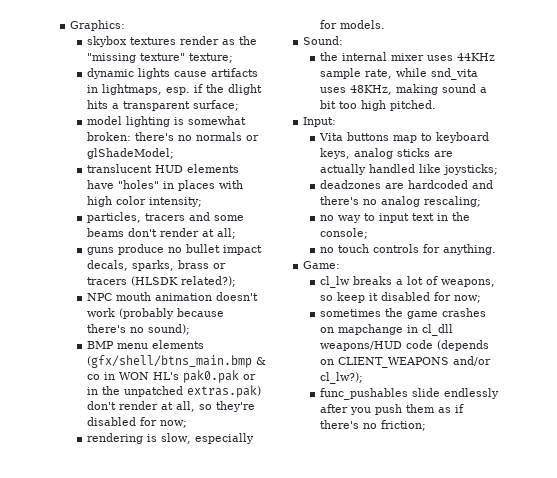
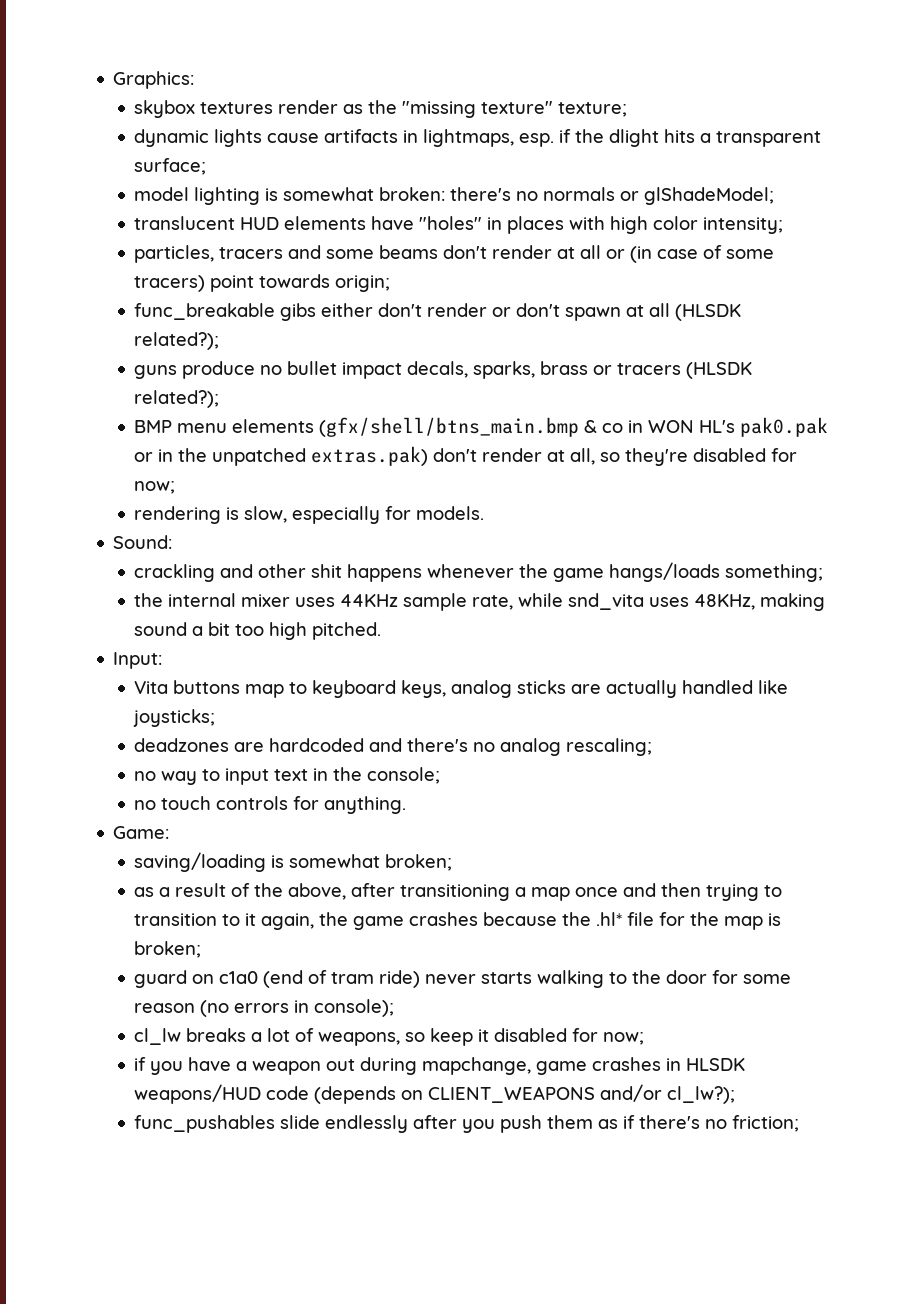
[216,228,236,239] all; -> [580,245,775,263] [134,274,391,292] [134,303,742,321] [134,332,220,350] all or (in case of some tracers) point towards origin; // func_breakable gibs either don't render or don't spawn at all (HLSDK related?);
[86,292,258,301] [86,308,224,319] [86,324,190,335] // NPC mouth animation doesn't work (probably because there's no sound); -> (220, 399) none
(344, 40) none -> [134,562,824,582] // crackling and other shit happens whenever the game hangs/loads something;
(341, 265) none -> [134,852,453,872] [134,883,783,901] [134,912,782,930] [134,941,202,958] [134,970,792,988] [134,999,395,1017] // saving/loading is somewhat broken; // as a result of the above, after transitioning a map once and then trying to transition to it again, the game crashes because the .hl* file for the map is broken; // guard on c1a0 (end of tram ride) never starts walking to the door for some reason (no errors in console);
[319,308,486,319] [319,324,453,336] sometimes the game crashes on mapchange in cl_dll -> [134,1057,746,1075] if you have a weapon out during mapchange, game crashes in HLSDK

